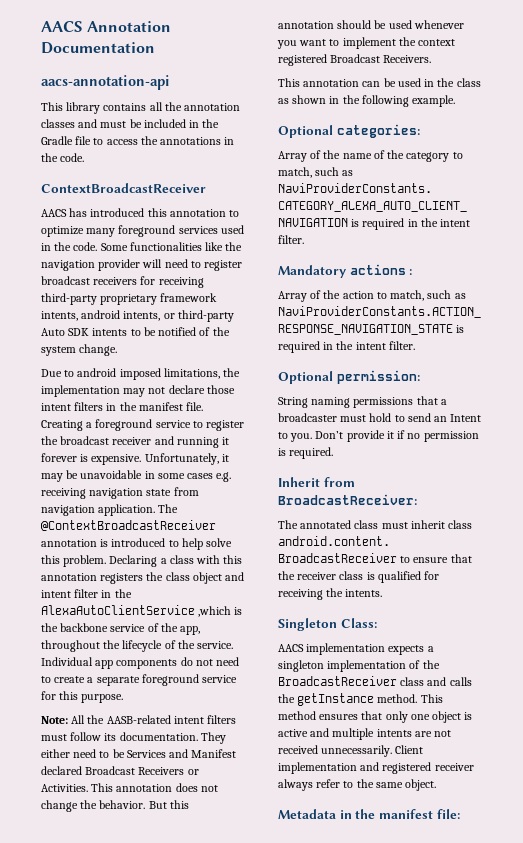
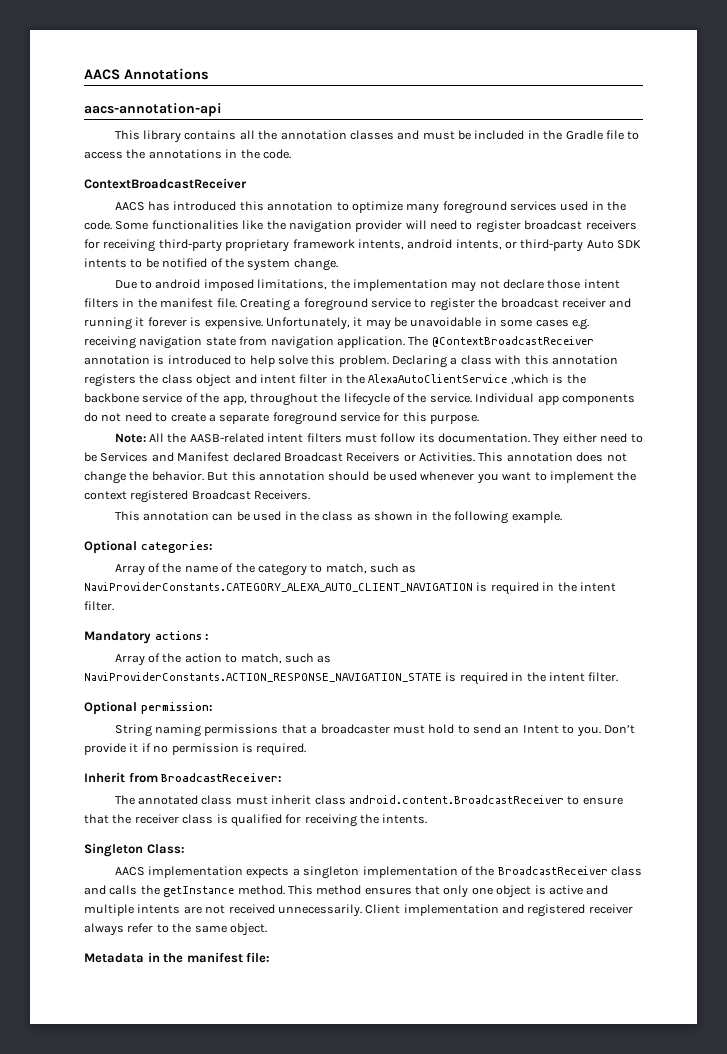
[41,21,172,32] [41,42,155,54] AACS Annotation Documentation -> [84,68,209,80] AACS Annotations

